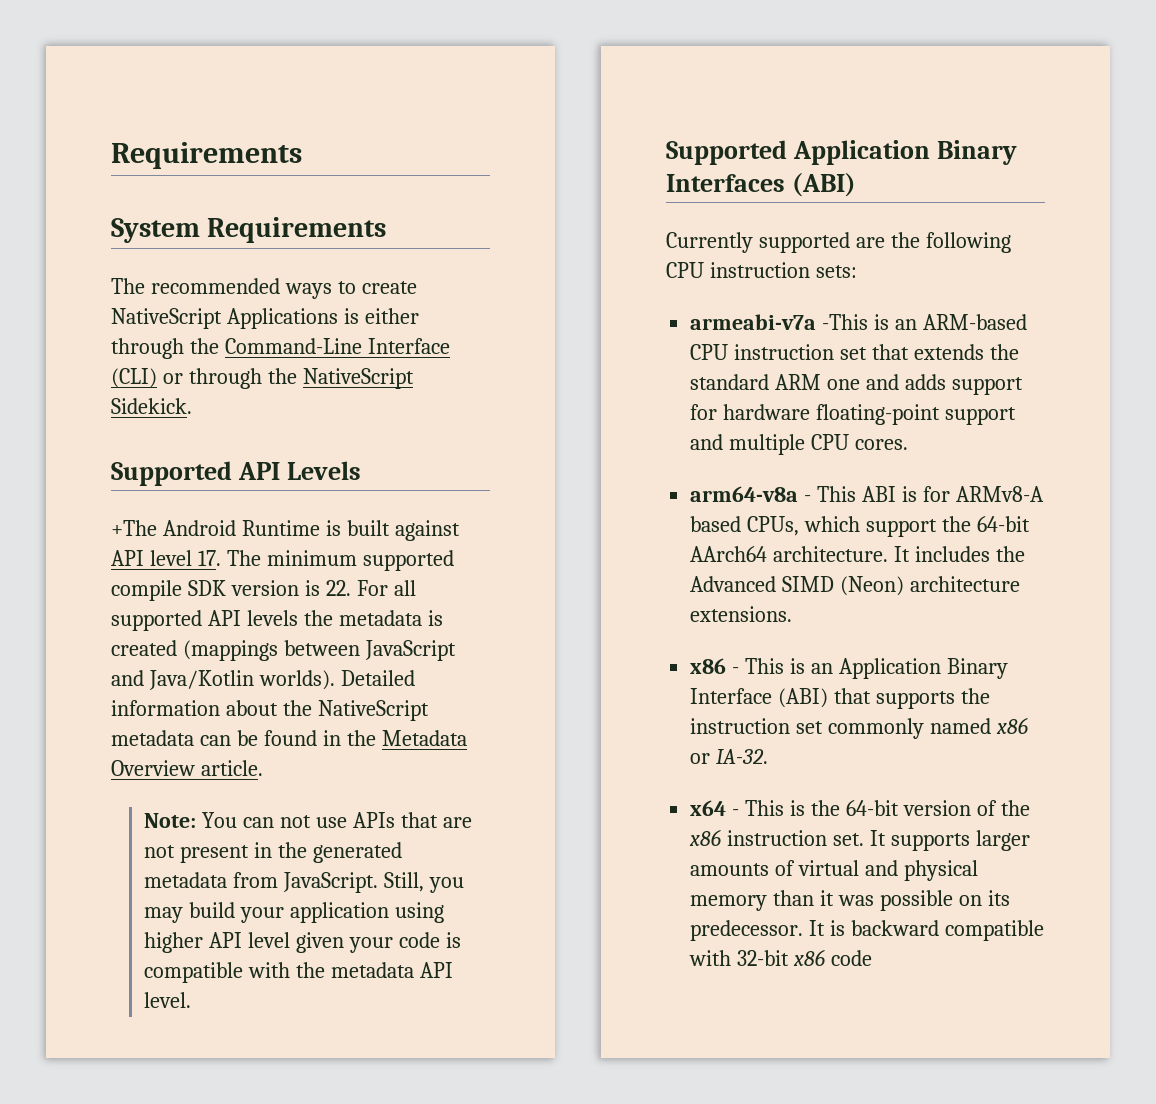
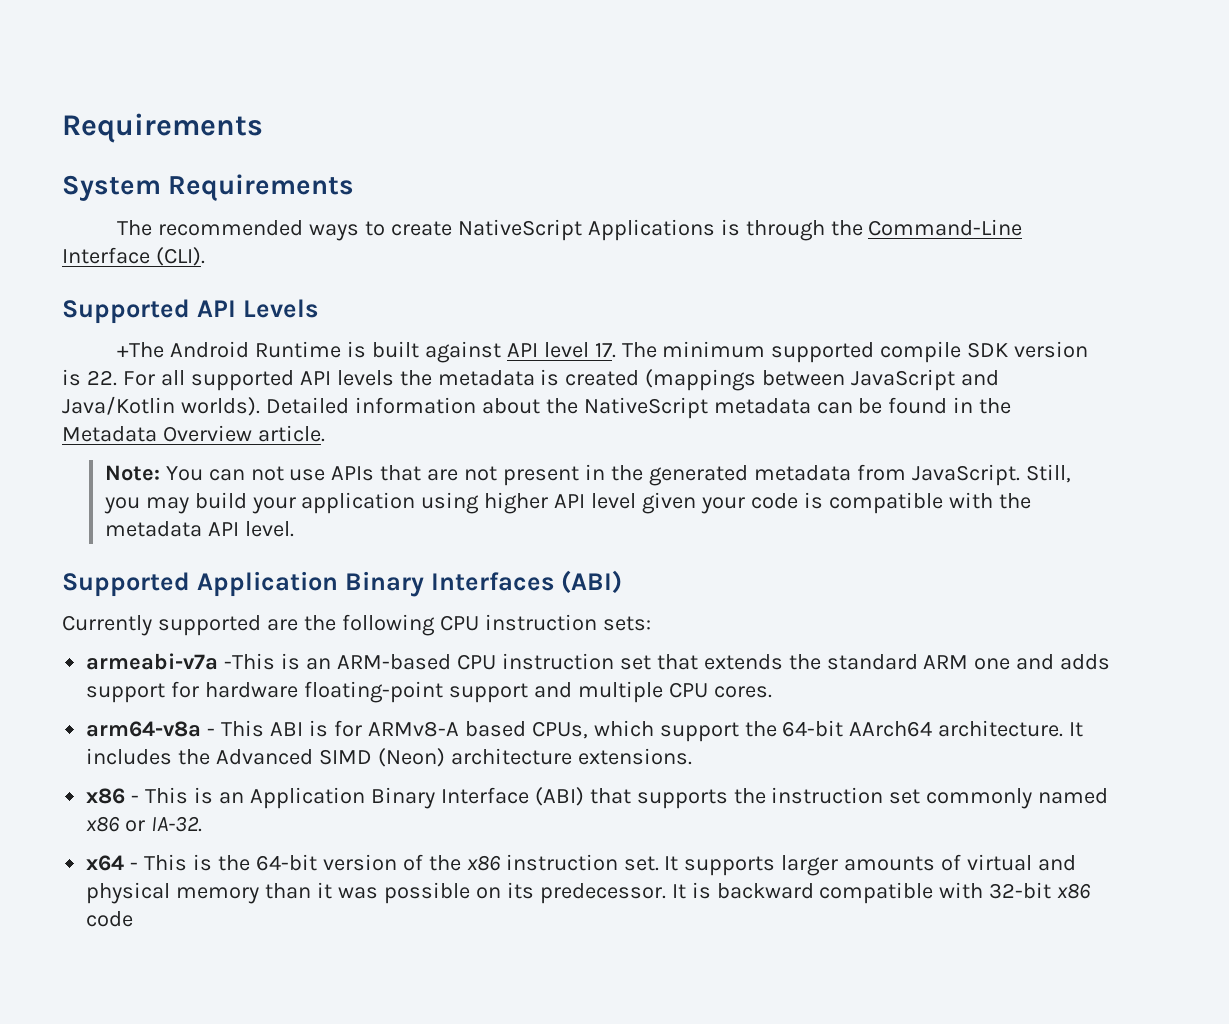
[364,308,419,324] either -> (740, 227) none
[111,368,414,389] [111,398,192,414] (CLI) or through the NativeScript Sidekick. -> [155,247,205,266] (CLI).

